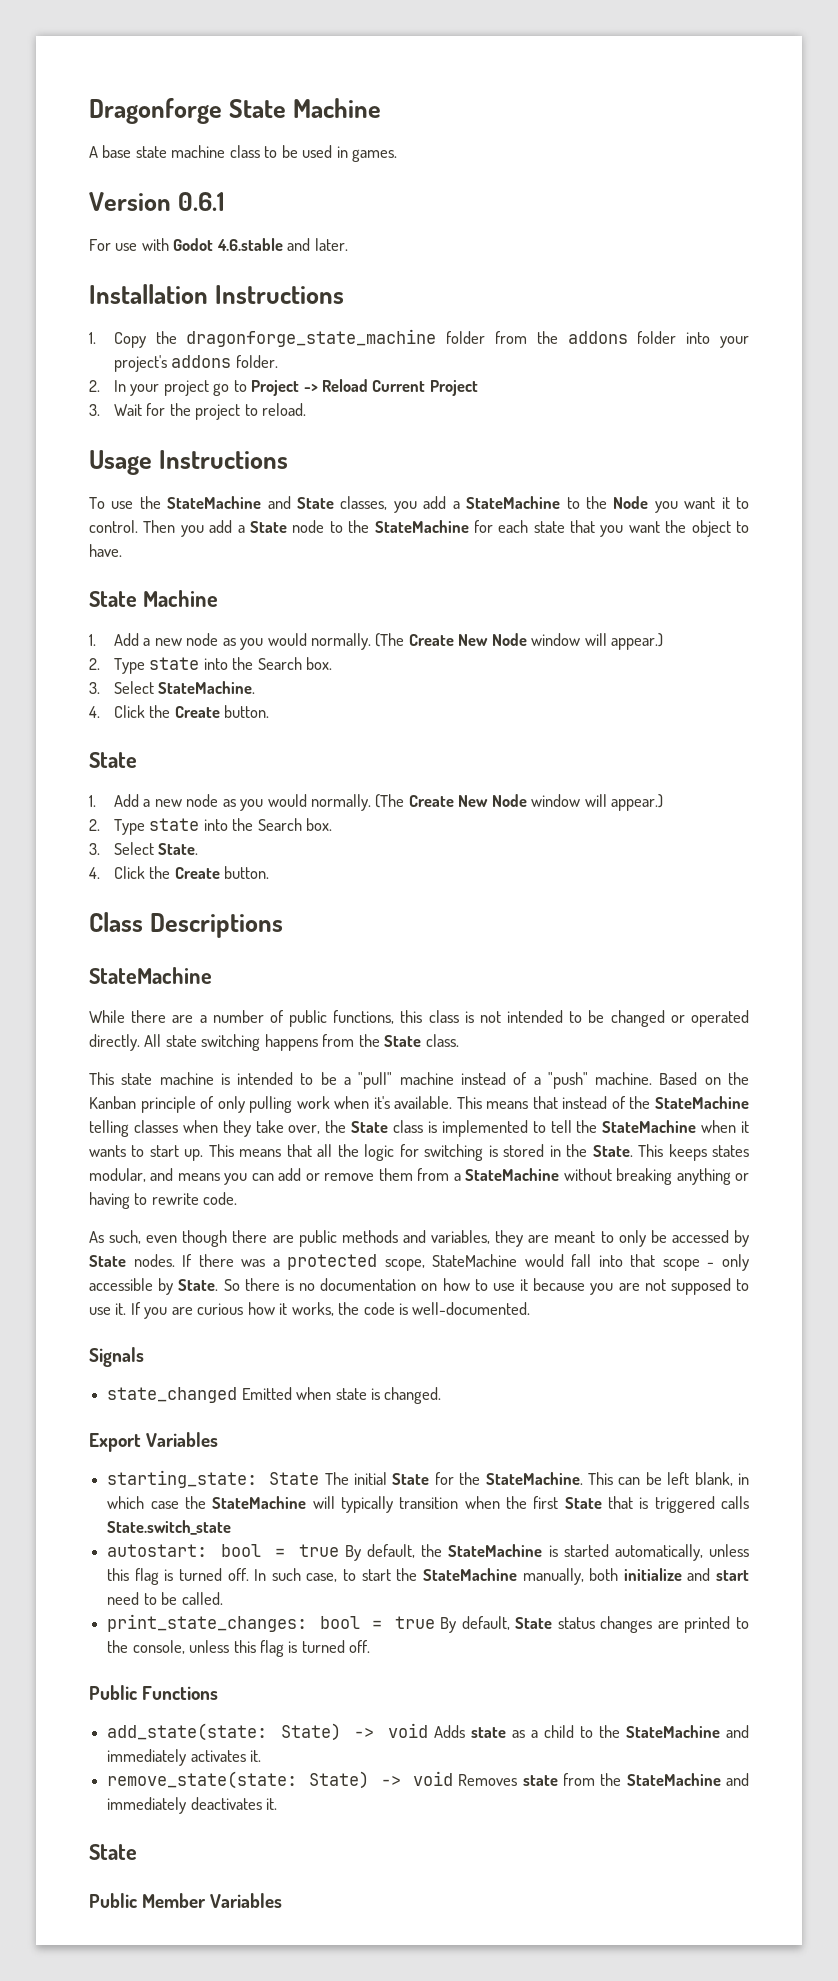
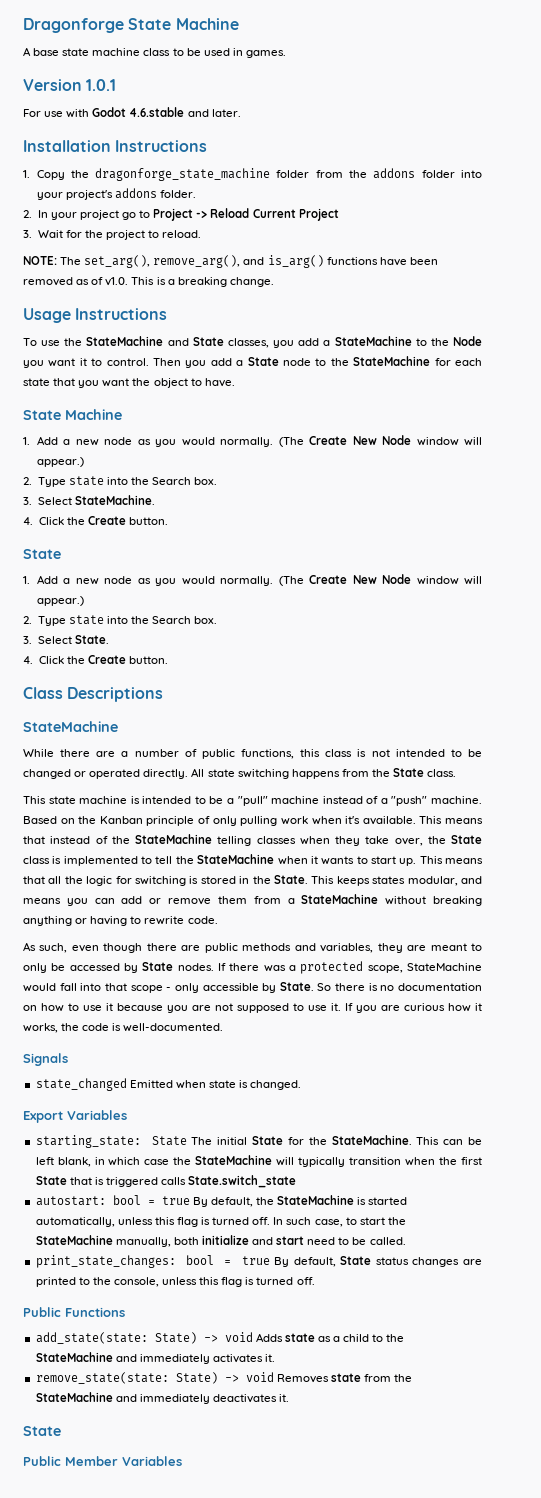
[178,192,225,211] 0.6.1 -> [86,79,117,91] 1.0.1
(307, 409) none -> [23,255,438,268] [23,277,274,287] // NOTE: The set_arg(), remove_arg(), and is_arg() functions have been removed as of v1.0. This is a breaking change.

